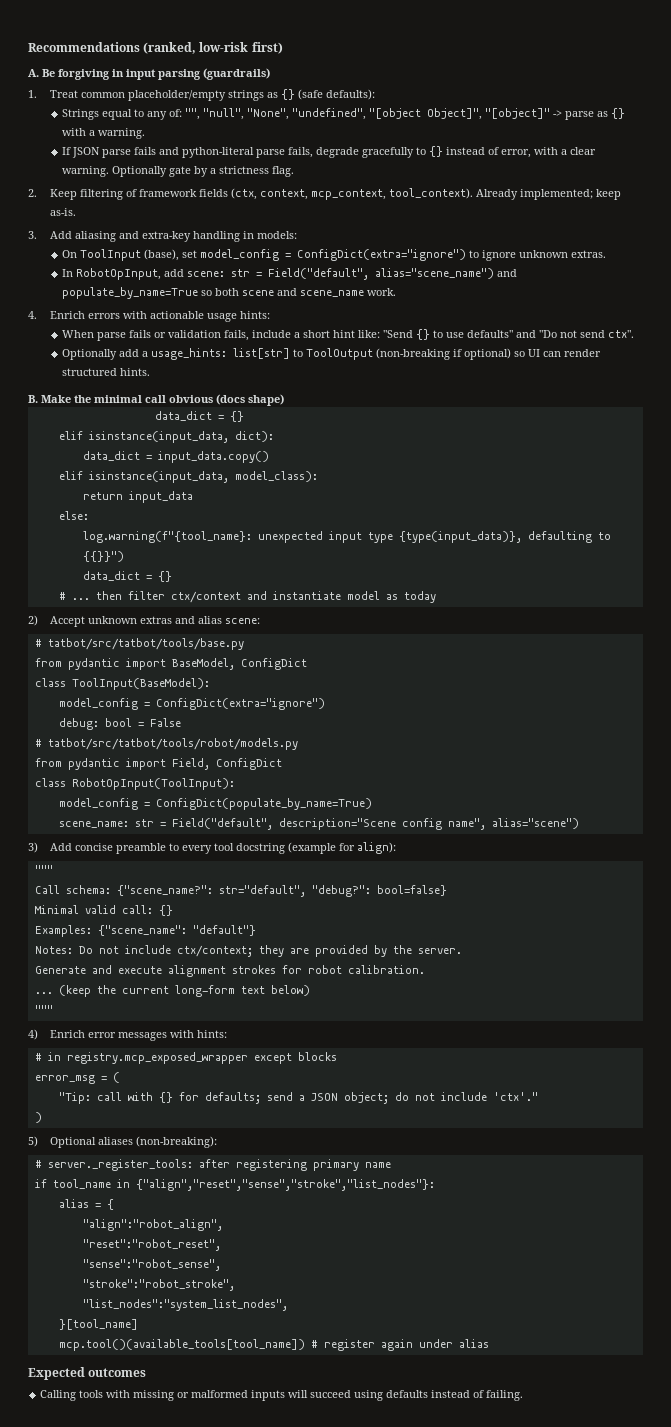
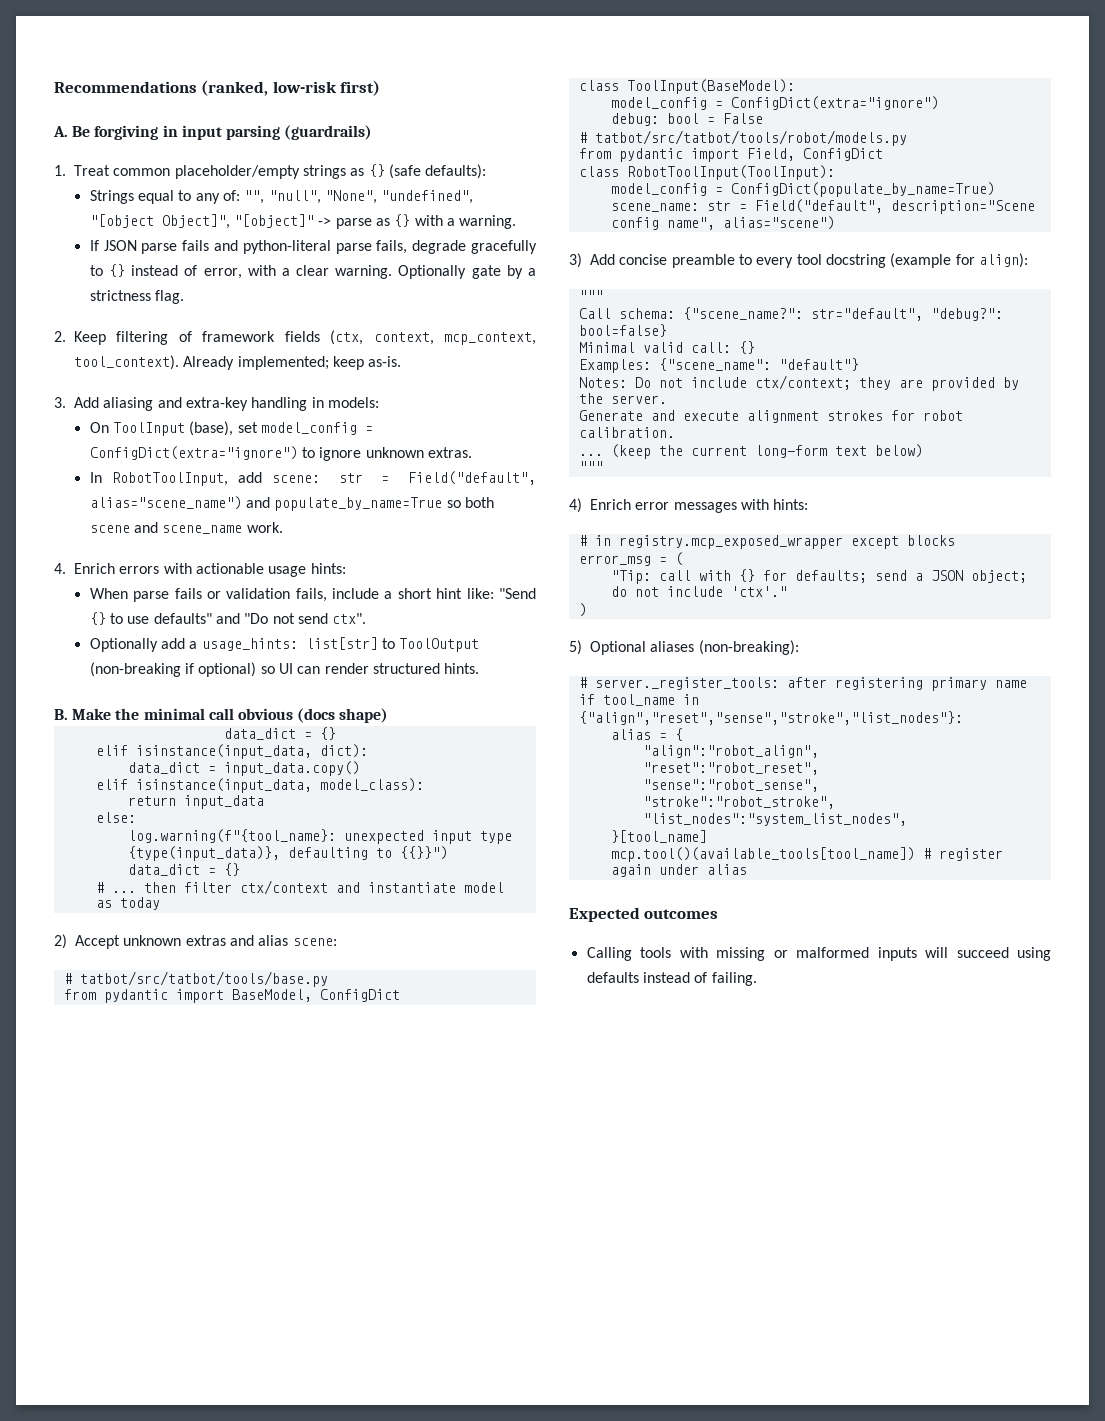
[75,268,161,280] RobotOpInput, -> [111,472,228,486] RobotToolInput,
[71,778,235,790] RobotOpInput(ToolInput): -> [626,165,835,180] RobotToolInput(ToolInput):

